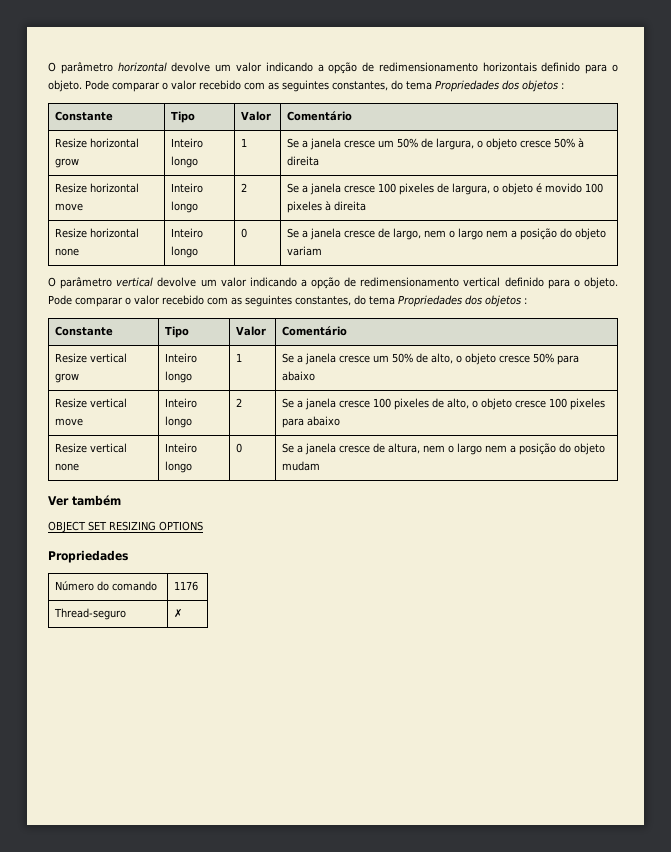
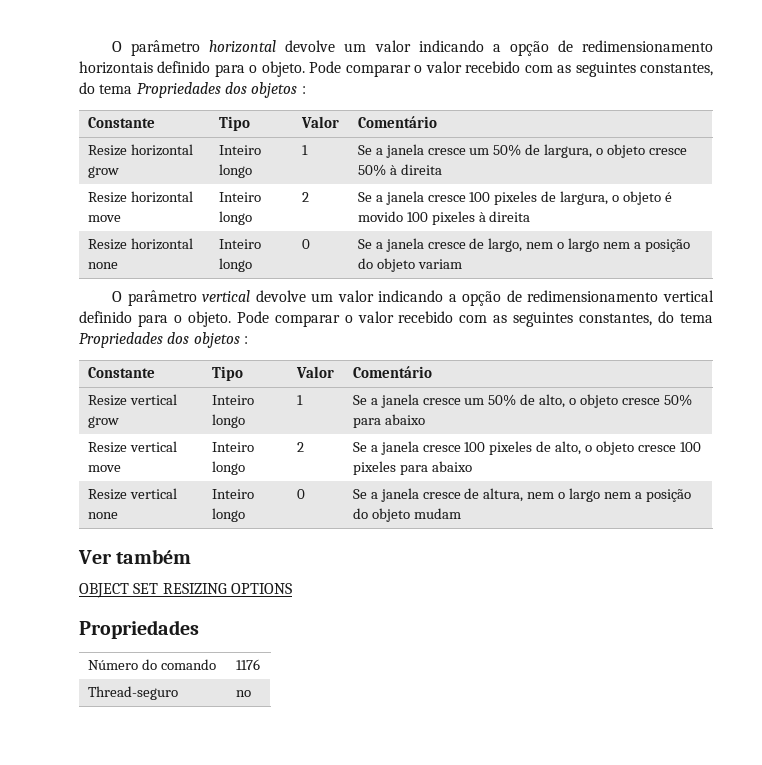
[174,608,183,618] ✗ -> [235,690,251,697] no

